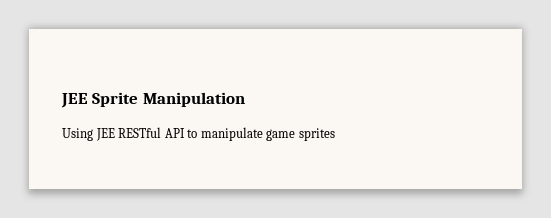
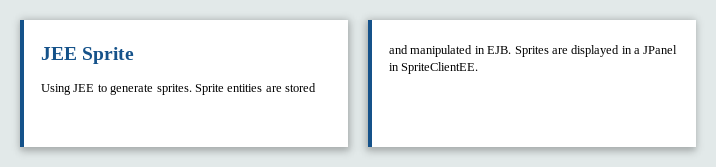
[142,92,245,107] Manipulation -> (135, 55) none
[118,127,335,141] RESTful API to manipulate game sprites -> [97,83,316,95] [389,45,678,57] [389,62,479,74] to generate sprites. Sprite entities are stored and manipulated in EJB. Sprites are displayed in a JPanel in SpriteClientEE.

